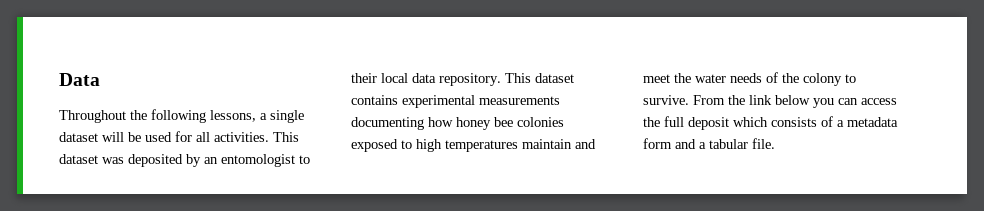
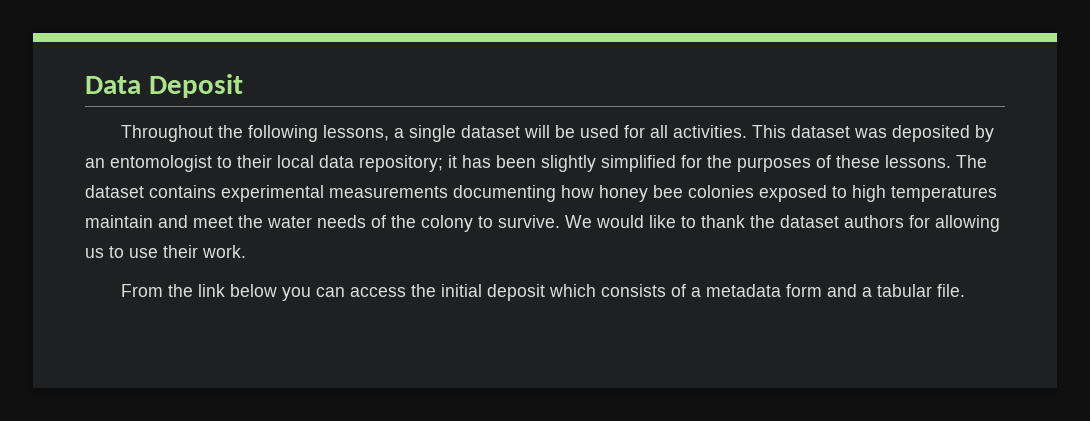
(100, 79) none -> [148,74,243,98] Deposit
[439,73,531,86] repository. This -> [359,155,987,172] repository; it has been slightly simplified for the purposes of these lessons. The
(689, 100) none -> [565,215,1000,232] [85,245,246,258] We would like to thank the dataset authors for allowing us to use their work. //
[664,116,684,127] full -> [440,284,482,297] initial

